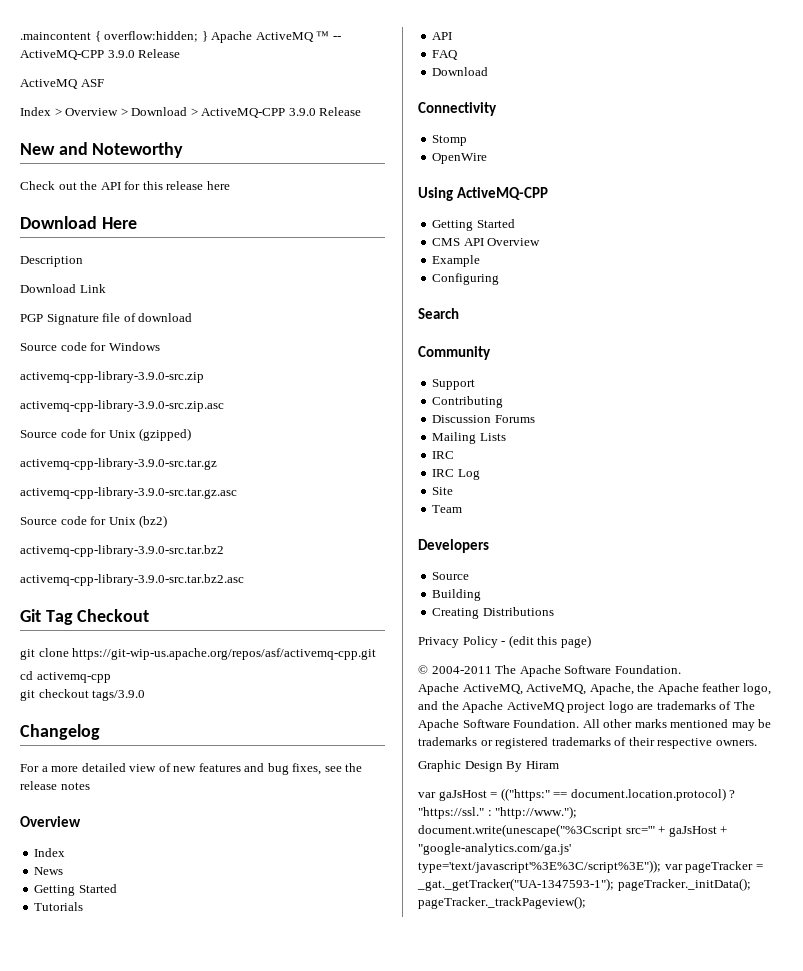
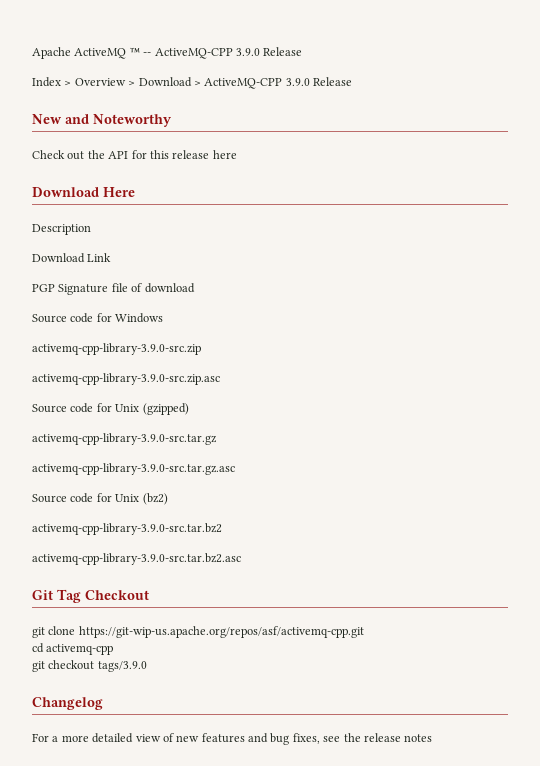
[20,31,208,42] .maincontent { overflow:hidden; } -> (32, 53) none
[20,79,104,89] // ActiveMQ ASF -> (303, 51) none
[20,816,81,827] [34,848,66,857] [34,867,64,875] [34,884,117,896] [34,902,84,911] [432,32,453,40] [432,50,459,60] [432,67,489,76] [418,102,497,116] [432,135,468,146] [432,153,488,164] [418,187,549,201] [432,219,515,231] [432,238,541,246] [432,255,481,267] [432,273,500,285] [418,308,459,319] [418,346,491,360] [432,379,476,390] [432,396,504,408] [432,415,535,423] [432,432,506,444] [432,451,455,459] [432,469,480,480] [432,487,454,495] [432,505,463,513] [418,539,489,553] [432,572,470,580] [432,589,482,601] [432,607,554,619] [418,635,591,648] [418,665,681,677] [418,683,771,695] [418,701,755,713] [418,719,772,731] [418,737,757,749] [418,760,559,772] [418,788,736,801] [418,806,578,819] [418,824,728,837] [418,843,571,855] [418,860,763,873] [417,878,751,891] [418,896,586,909] // Overview // Index // News // Getting Started // Tutorials // API // FAQ // Download // Connectivity // Stomp // OpenWire // Using ActiveMQ-CPP // Getting Started // CMS API Overview // Example // Configuring // Search // Community // Support // Contributing // Discussion Forums // Mailing Lists // IRC // IRC Log // Site // Team // Developers // Source // Building // Creating Distributions // Privacy Policy - (edit this page) // © 2004-2011 The Apache Software Foundation. // Apache ActiveMQ, ActiveMQ, Apache, the Apache feather logo, and the Apache ActiveMQ project logo are trademarks of The Apache Software Foundation. All other marks mentioned may be trademarks or registered trademarks of their respective owners. // Graphic Design By Hiram // var gaJsHost = (("https:" == document.location.protocol) ? "https://ssl." : "http://www."); document.write(unescape("%3Cscript src='" + gaJsHost + "google-analytics.com/ga.js' type='text/javascript'%3E%3C/script%3E")); var pageTracker = _gat._getTracker("UA-1347593-1"); pageTracker._initData(); pageTracker._trackPageview(); -> (433, 738) none

